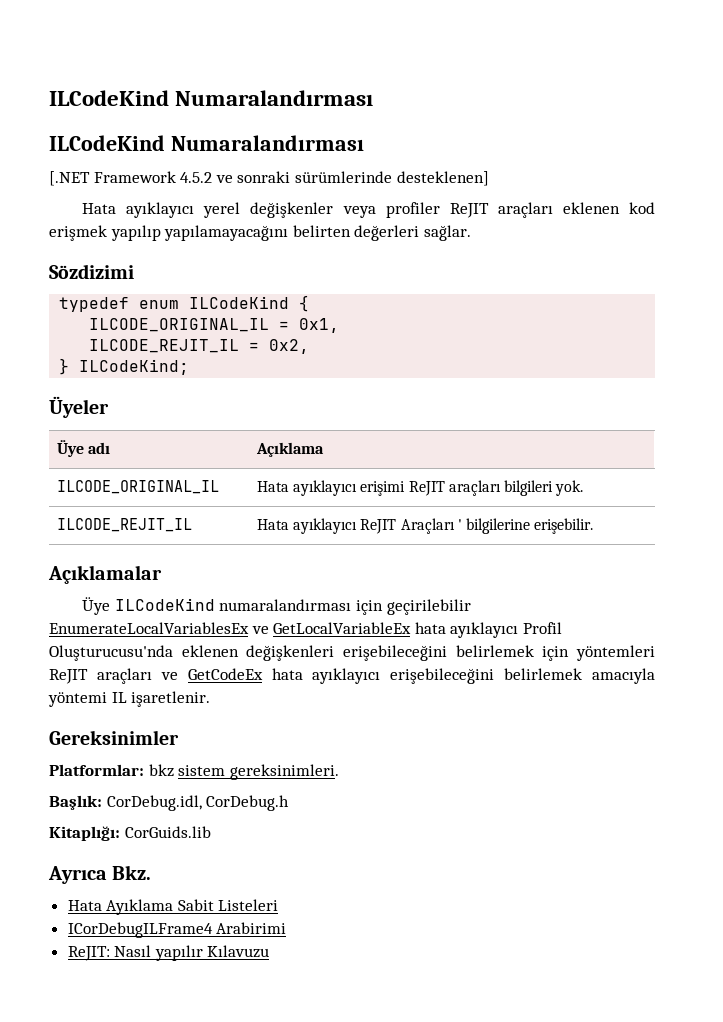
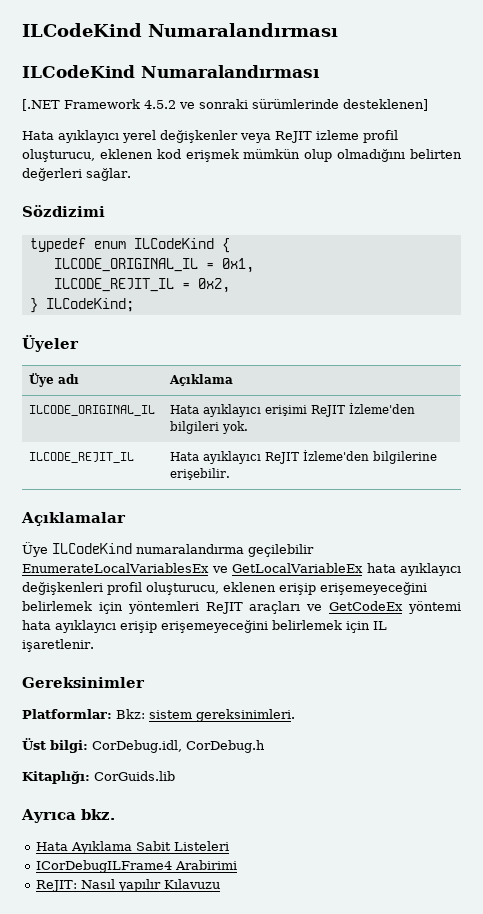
[385,202,655,218] [49,225,289,241] profiler ReJIT araçları eklenen kod erişmek yapılıp yapılamayacağını -> [275,130,398,143] [22,149,406,162] ReJIT izleme profil oluşturucu, eklenen kod erişmek mümkün olup olmadığını
[448,480,501,496] araçları -> [349,403,416,414] İzleme'den
[400,518,462,534] Araçları ' -> [303,450,370,461] İzleme'den
[219,599,471,615] numaralandırması için geçirilebilir -> [136,544,314,557] numaralandırma geçilebilir
[522,622,562,634] [49,645,448,661] Profil Oluşturucusu'nda eklenen değişkenleri erişebileceğini -> [22,582,427,595] değişkenleri profil oluşturucu, eklenen erişip erişemeyeceğini
[271,668,655,684] [48,692,107,707] hata ayıklayıcı erişebileceğini belirlemek amacıyla yöntemi -> [407,601,461,614] [22,620,370,633] yöntemi hata ayıklayıcı erişip erişemeyeceğini belirlemek için
[148,764,174,777] bkz -> [116,709,145,719] Bkz:
[49,795,102,810] Başlık: -> [22,738,88,753] Üst bilgi:
[112,865,152,880] Bkz. -> [81,809,115,820] bkz.

